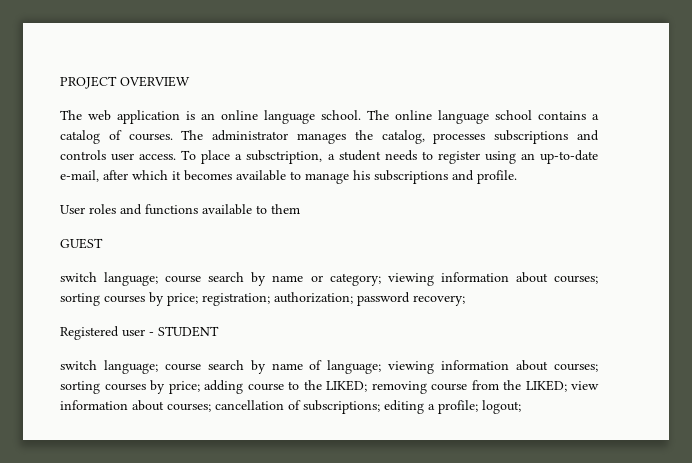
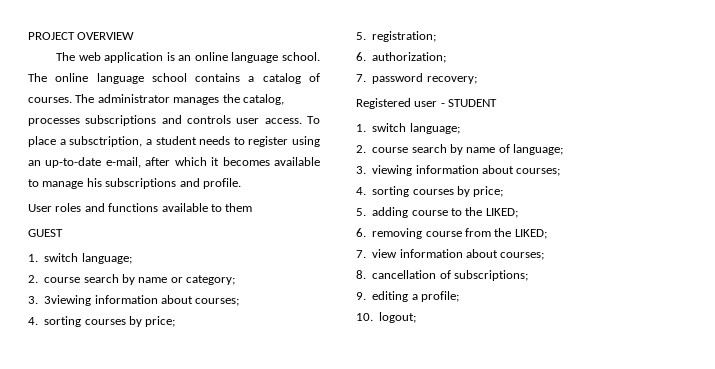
[60,272,159,286] switch language; -> [28,253,132,264] [28,275,38,283] 1. switch language; // 2.
[387,272,598,286] [60,292,198,306] viewing information about courses; sorting courses by price; -> [28,295,240,306] [28,316,176,327] [356,32,366,40] // 3. 3viewing information about courses; // 4. sorting courses by price; // 5.
(270, 299) none -> [356,52,366,61] // 6.
(353, 298) none -> [356,74,366,82] // 7.
[60,360,158,374] switch language; -> [356,123,460,134] [356,145,366,153] 1. switch language; // 2.
[388,360,599,374] [60,380,200,394] viewing information about courses; sorting courses by price; -> [356,165,561,176] [356,186,504,197] [356,208,366,216] // 3. viewing information about courses; // 4. sorting courses by price; // 5.
(367, 386) none -> [356,228,366,237] // 6.
(567, 386) none -> [356,250,366,258] // 7.
(211, 407) none -> [356,270,366,279] // 8.
(380, 407) none -> [356,292,366,300] // 9.
(478, 407) none -> [356,313,373,321] // 10.

